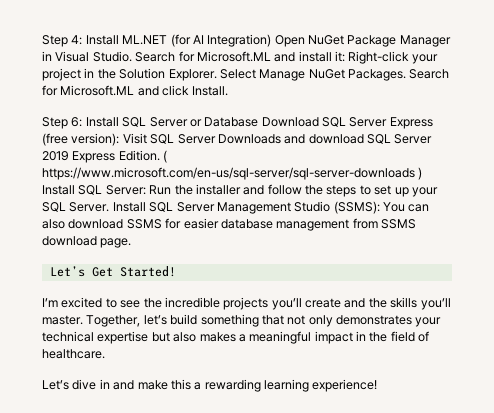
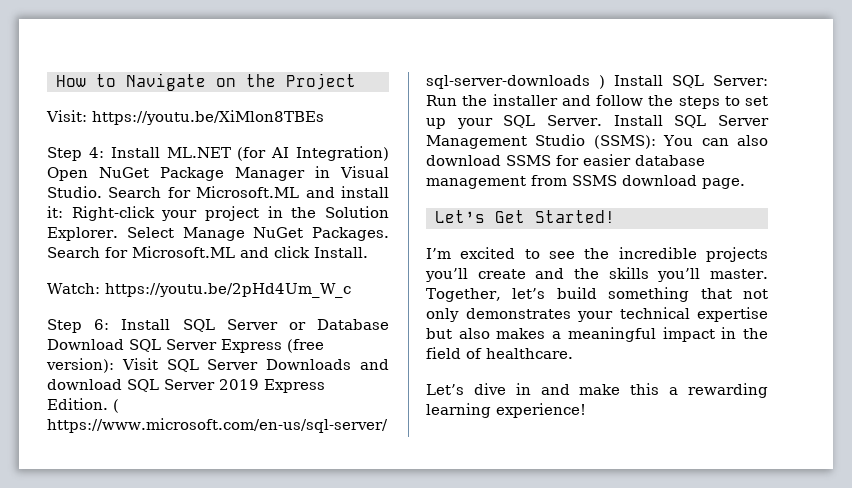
(42, 41) none -> [56,73,356,91] [46,110,324,125] How to Navigate on the Project // Visit: https://youtu.be/XiMlon8TBEs //
(228, 91) none -> [47,283,351,298] // Watch: https://youtu.be/2pHd4Um_W_c

